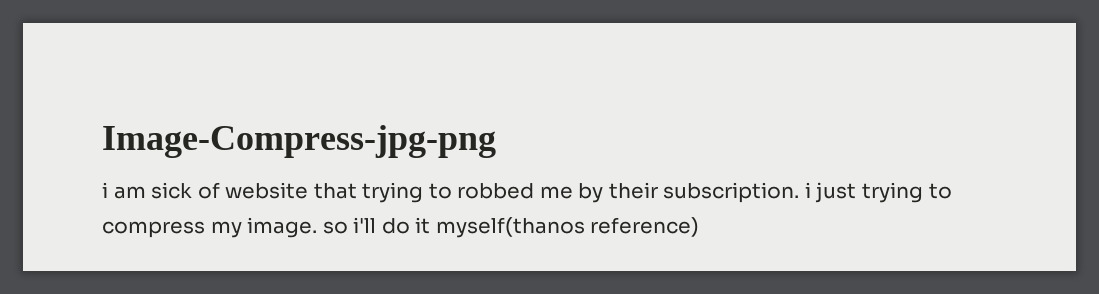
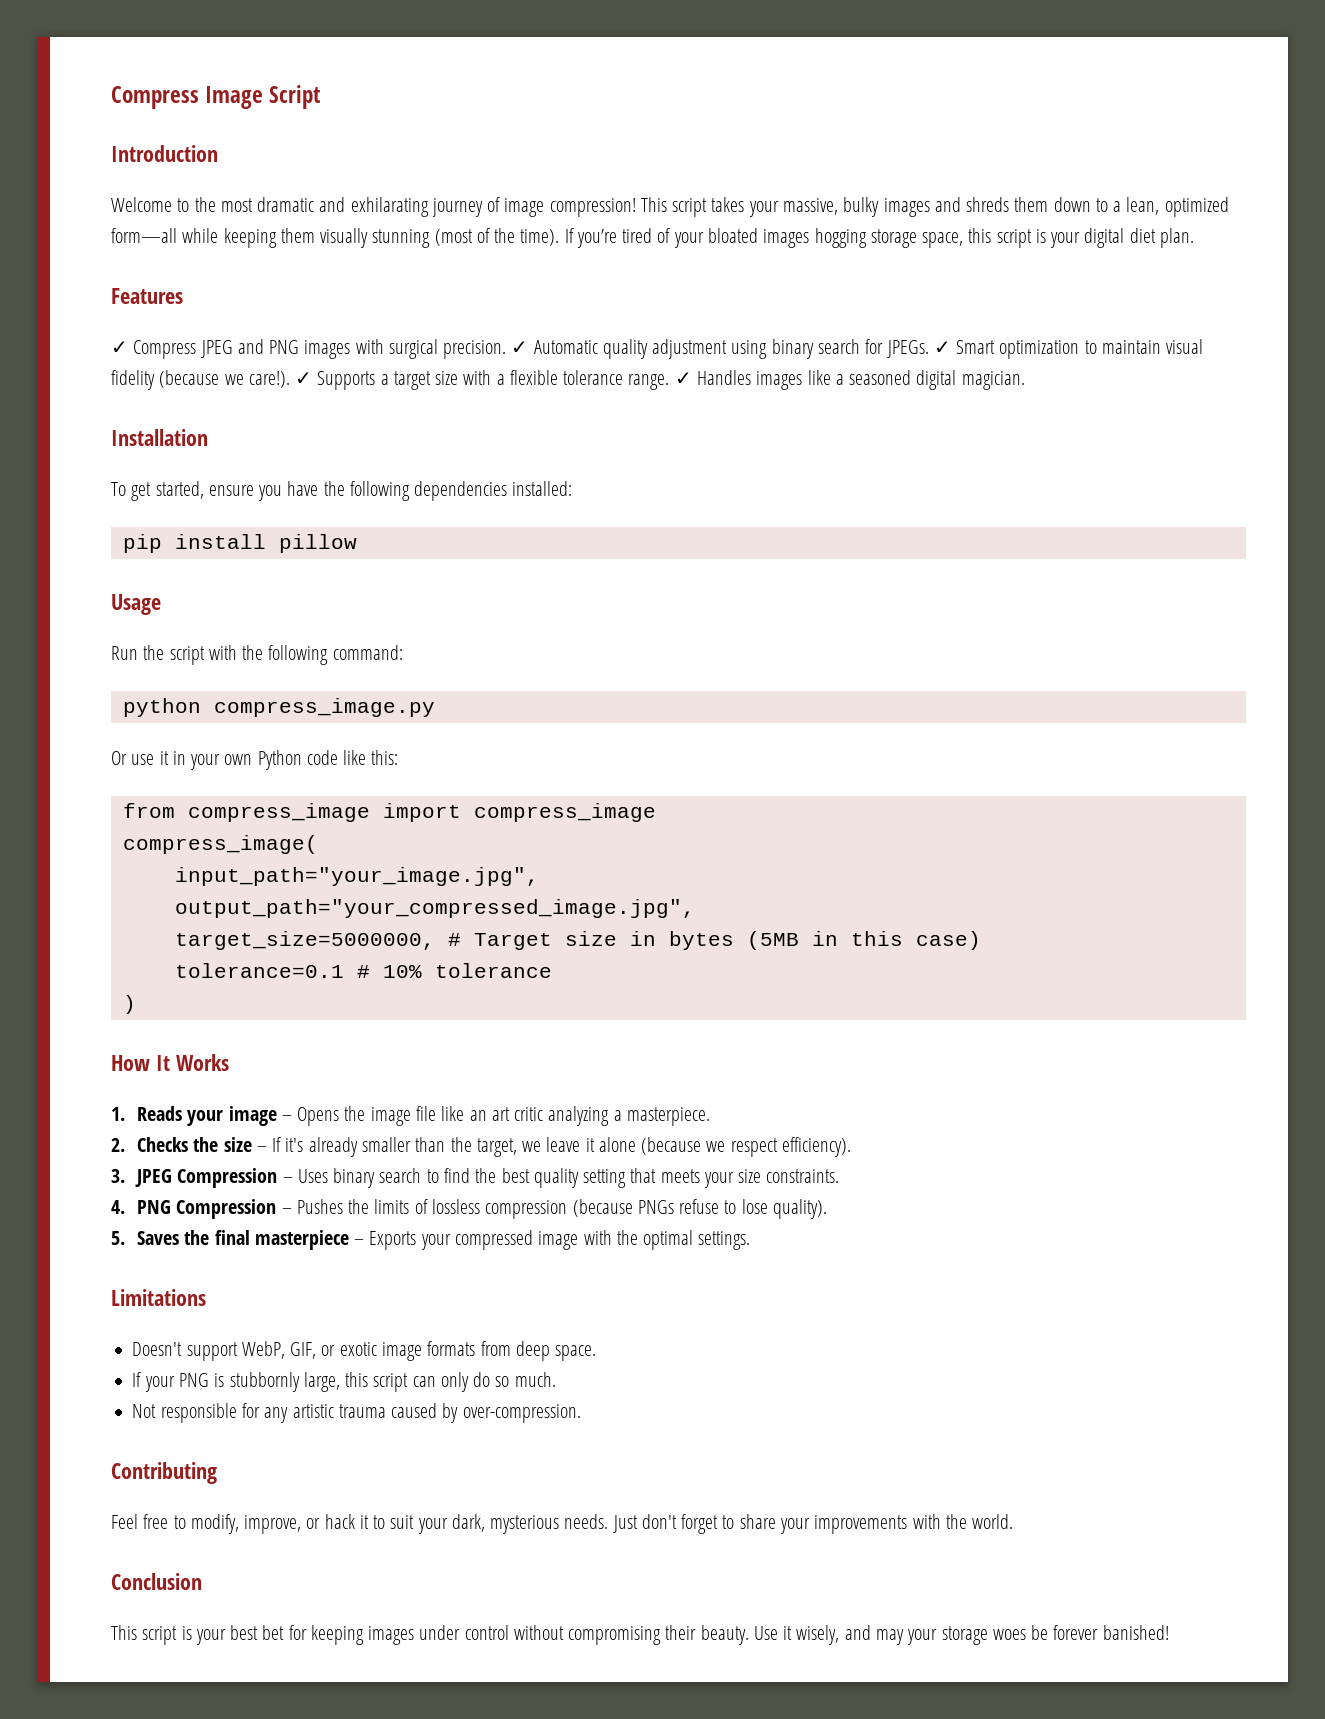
[102,125,496,158] [102,182,952,203] [102,217,700,238] Image-Compress-jpg-png // i am sick of website that trying to robbed me by their subscription. i just trying to compress my image. so i'll do it myself(thanos reference) -> [111,85,321,109] [111,145,218,162] [111,197,1229,217] [111,228,1194,248] [111,288,183,304] [111,339,1204,359] [111,370,1025,390] [111,429,208,446] [111,481,573,501] [122,534,357,553] [111,594,161,615] [111,645,403,665] [122,698,435,717] [111,750,399,770] [122,803,656,822] [122,835,318,854] [174,867,539,886] [174,899,695,918] [174,931,981,950] [174,963,552,978] [122,995,136,1014] [111,1054,229,1071] [111,1106,710,1126] [111,1137,851,1157] [111,1168,840,1188] [111,1199,827,1219] [111,1230,751,1250] [111,1289,206,1306] [132,1341,597,1361] [132,1372,556,1392] [132,1403,581,1423] [111,1462,217,1484] [111,1514,1014,1534] [111,1573,202,1590] [111,1625,1169,1645] Compress Image Script // Introduction // Welcome to the most dramatic and exhilarating journey of image compression! This script takes your massive, bulky images and shreds them down to a lean, optimized form—all while keeping them visually stunning (most of the time). If you’re tired of your bloated images hogging storage space, this script is your digital diet plan. // Features // ✓ Compress JPEG and PNG images with surgical precision. ✓ Automatic quality adjustment using binary search for JPEGs. ✓ Smart optimization to maintain visual fidelity (because we care!). ✓ Supports a target size with a flexible tolerance range. ✓ Handles images like a seasoned digital magician. // Installation // To get started, ensure you have the following dependencies installed: // pip install pillow // Usage // Run the script with the following command: // python compress_image.py // Or use it in your own Python code like this: // from compress_image import compress_image // compress_image( // input_path="your_image.jpg", // output_path="your_compressed_image.jpg", // target_size=5000000, # Target size in bytes (5MB in this case) // tolerance=0.1 # 10% tolerance // ) // How It Works // 1. Reads your image – Opens the image file like an art critic analyzing a masterpiece. // 2. Checks the size – If it's already smaller than the target, we leave it alone (because we respect efficiency). // 3. JPEG Compression – Uses binary search to find the best quality setting that meets your size constraints. // 4. PNG Compression – Pushes the limits of lossless compression (because PNGs refuse to lose quality). // 5. Saves the final masterpiece – Exports your compressed image with the optimal settings. // Limitations // Doesn't support WebP, GIF, or exotic image formats from deep space. // If your PNG is stubbornly large, this script can only do so much. // Not responsible for any artistic trauma caused by over-compression. // Contributing // Feel free to modify, improve, or hack it to suit your dark, mysterious needs. Just don't forget to share your improvements with the world. // Conclusion // This script is your best bet for keeping images under control without compromising their beauty. Use it wisely, and may your storage woes be forever banished!

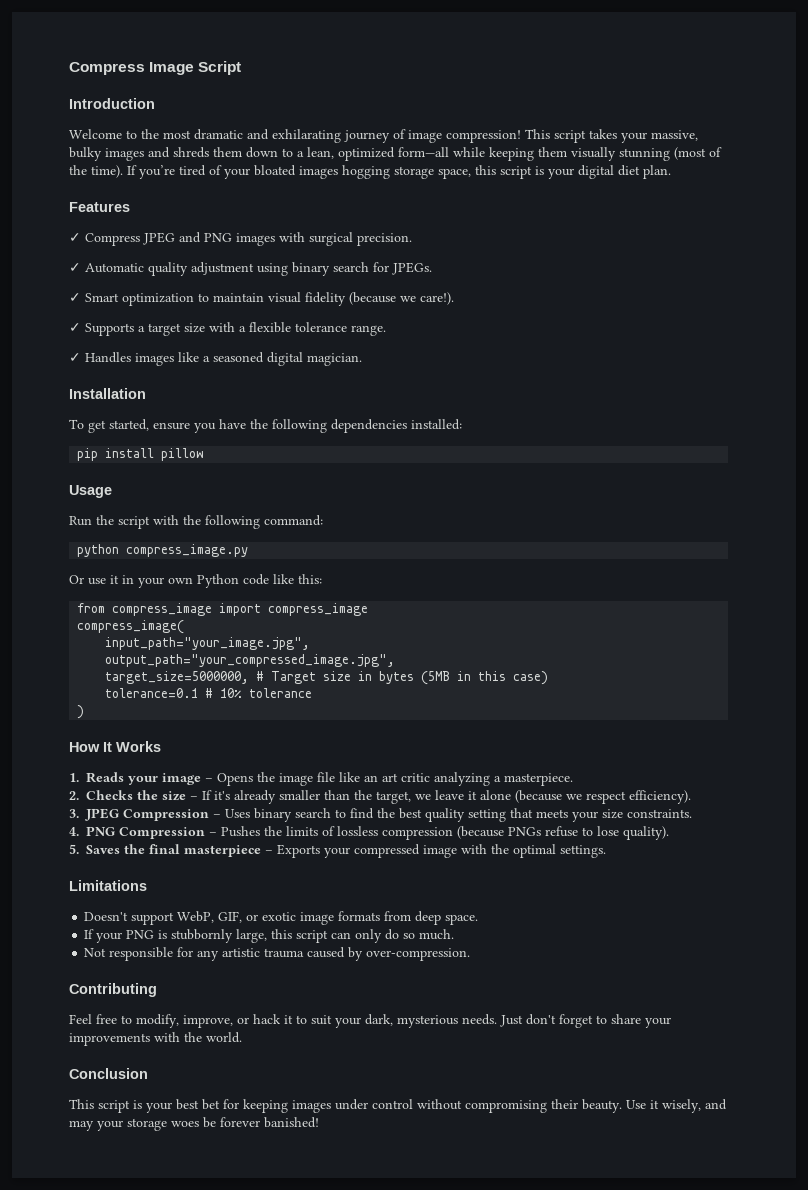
(507, 349) none -> (412, 239) //
(929, 349) none -> (432, 268) //
(290, 379) none -> (454, 298) //
(670, 382) none -> (386, 330) //

